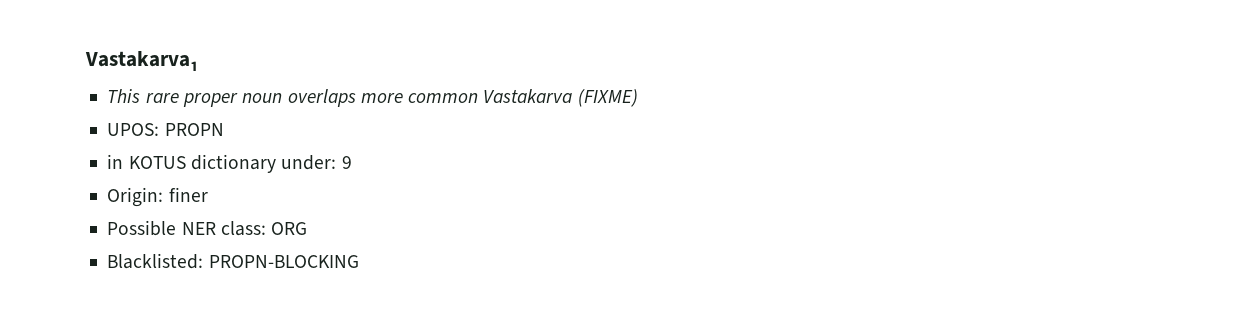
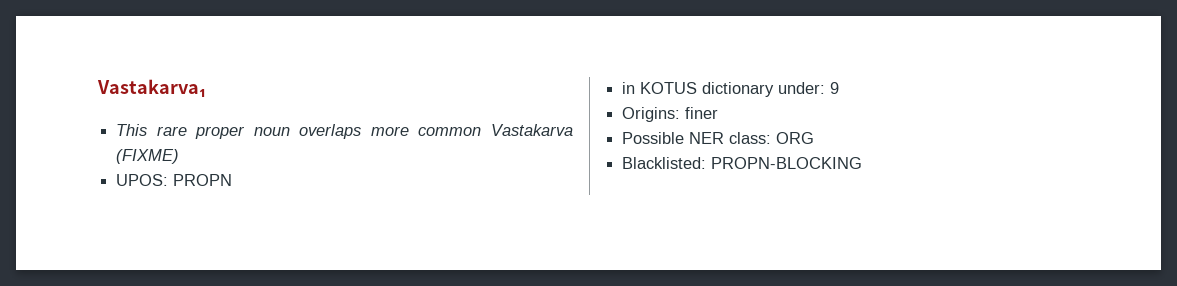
[107,187,164,207] Origin: -> [622,107,681,122] Origins:

